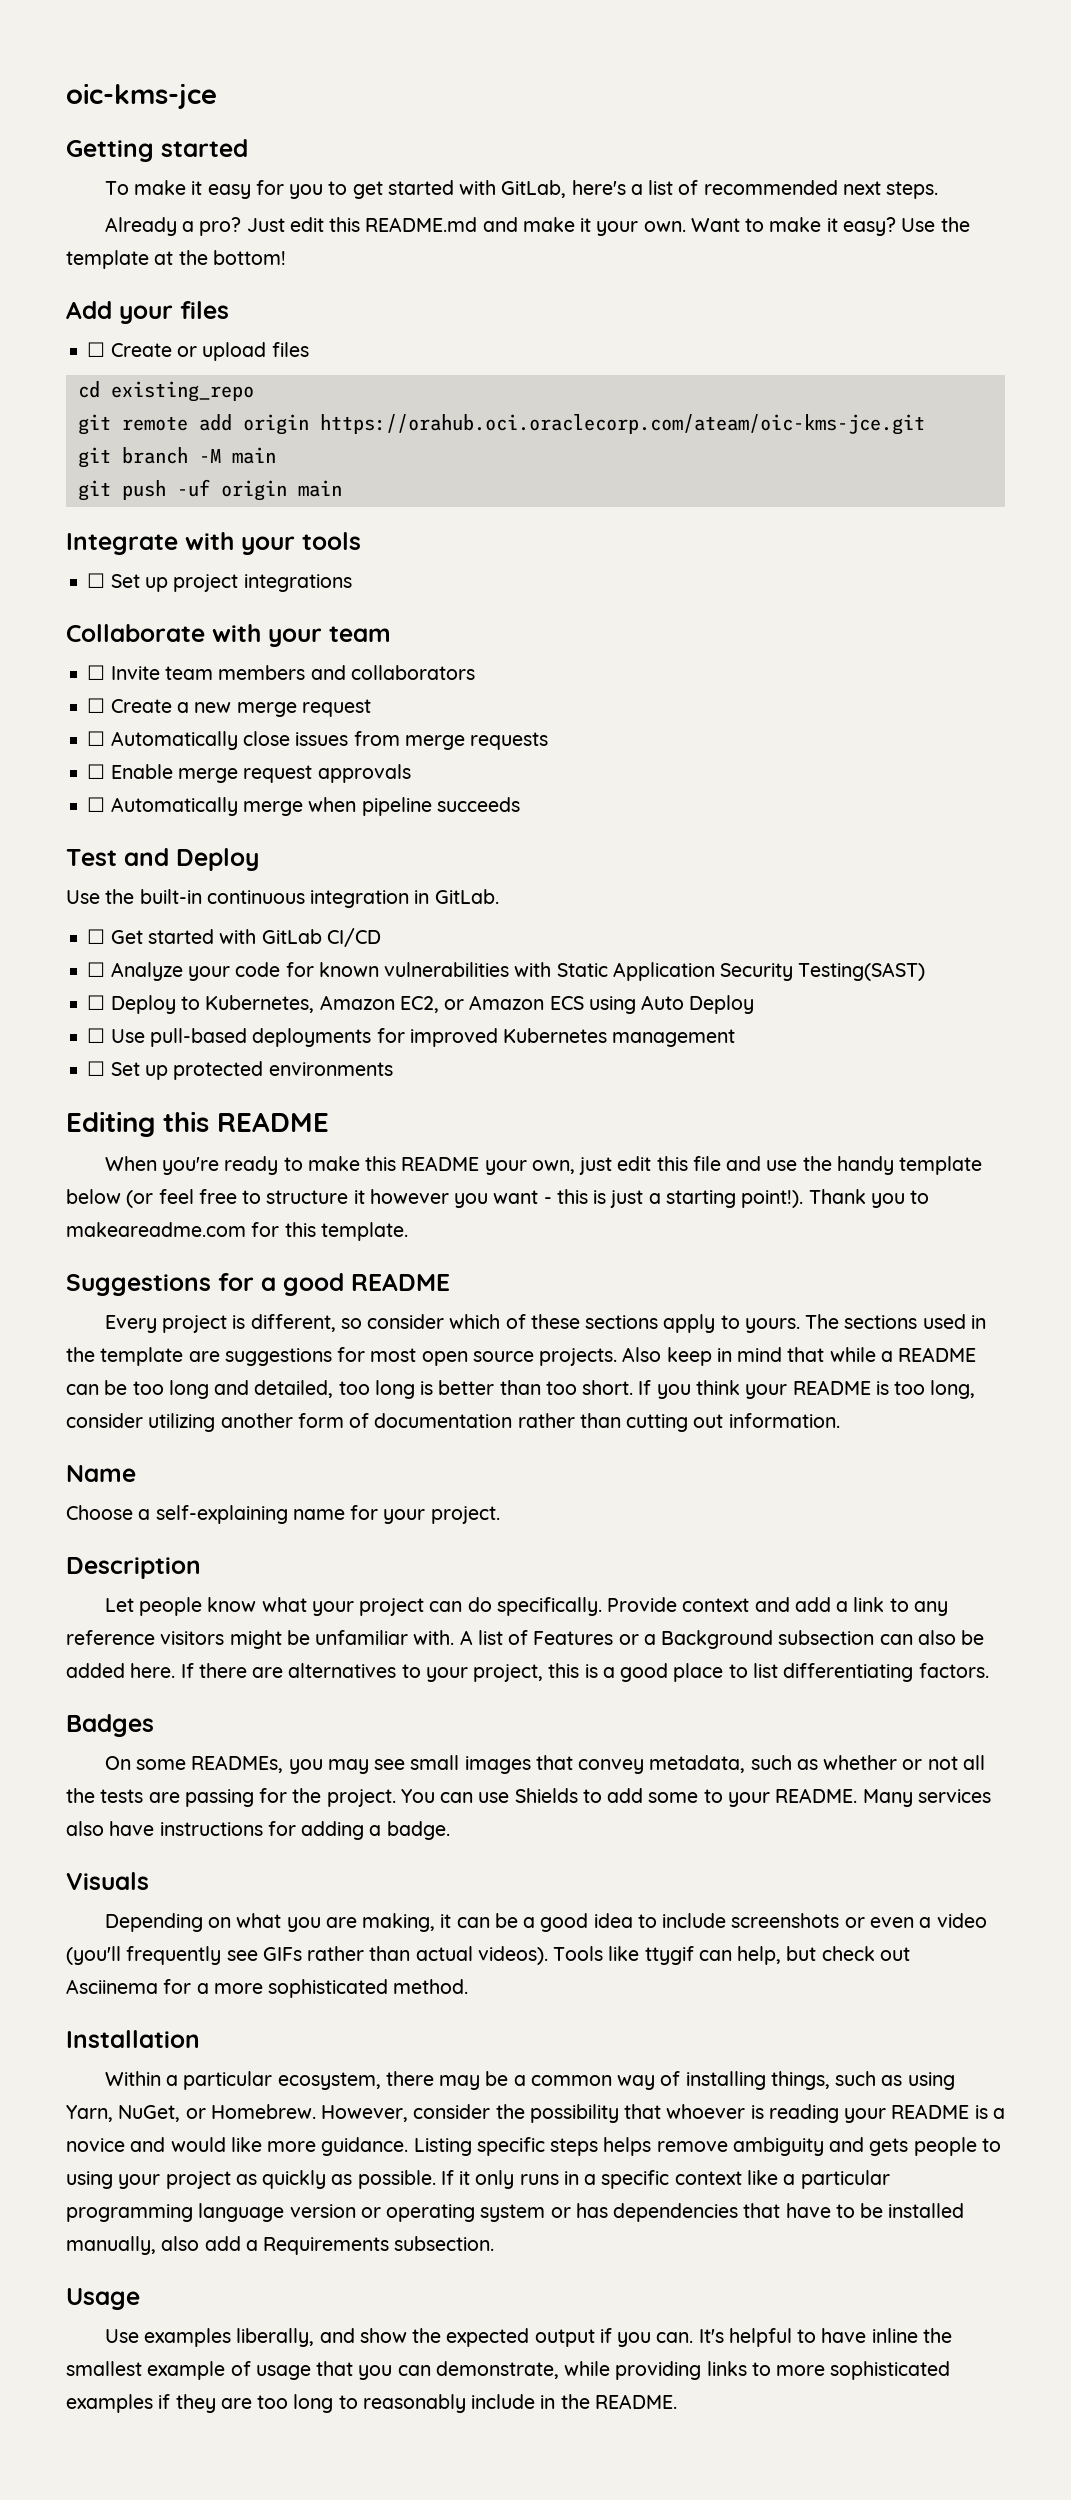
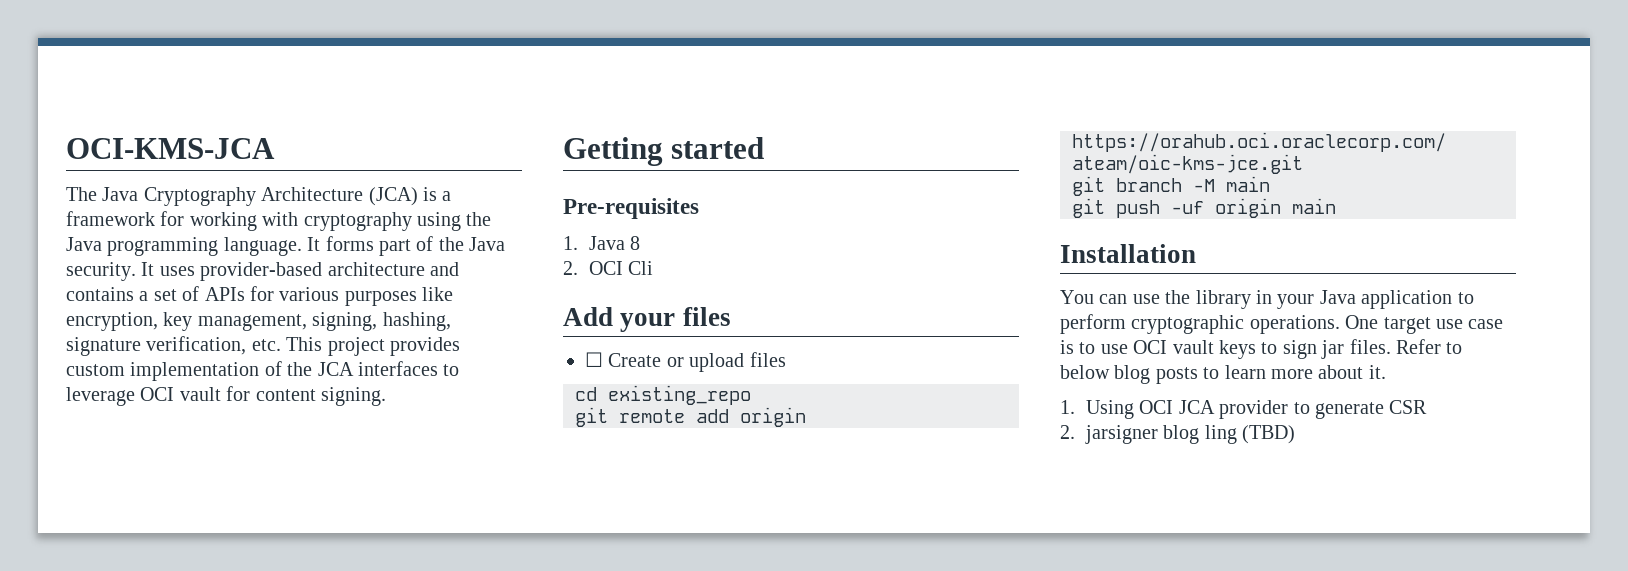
[66,83,217,109] [66,139,248,162] [104,180,939,199] [104,217,970,236] [66,250,286,269] oic-kms-jce // Getting started // To make it easy for you to get started with GitLab, here's a list of recommended next steps. // Already a pro? Just edit this README.md and make it your own. Want to make it easy? Use the template at the bottom! -> [66,138,275,159] [66,187,452,206] [66,211,492,231] [66,236,506,256] [66,262,459,281] [66,286,454,306] [66,312,451,331] [66,336,460,356] [66,361,460,381] [66,386,386,406] [563,137,765,166] [563,198,699,219] [563,236,641,250] [563,261,654,275] OCI-KMS-JCA // The Java Cryptography Architecture (JCA) is a framework for working with cryptography using the Java programming language. It forms part of the Java security. It uses provider-based architecture and contains a set of APIs for various purposes like encryption, key management, signing, hashing, signature verification, etc. This project provides custom implementation of the JCA interfaces to leverage OCI vault for content signing. // Getting started // Pre-requisites // 1. Java 8 // 2. OCI Cli
[66,532,361,555] [87,573,352,592] [66,624,391,647] [87,665,475,680] [87,698,371,717] [87,731,549,750] [87,764,411,783] [87,797,520,816] [66,848,259,871] [66,889,499,908] [87,928,381,947] [87,962,926,981] [87,995,755,1014] [87,1028,736,1047] [87,1061,393,1080] [66,1111,329,1137] [104,1156,983,1175] [66,1189,930,1208] [66,1222,408,1241] [66,1273,450,1296] [104,1314,986,1333] [66,1347,977,1366] [66,1380,976,1399] [66,1413,840,1432] [66,1465,136,1482] [66,1505,500,1524] [66,1557,201,1579] [104,1597,948,1616] [66,1630,985,1649] [66,1663,989,1682] [66,1714,154,1737] [104,1755,985,1774] [66,1788,991,1807] [66,1821,450,1840] [66,1872,149,1890] [104,1913,987,1932] [66,1946,910,1965] [66,1979,469,1998] [66,2030,200,2048] [104,2071,955,2090] [66,2104,1005,2123] [66,2137,1001,2156] [66,2170,890,2189] [66,2203,965,2222] [66,2236,495,2255] [66,2288,140,2310] [104,2328,952,2347] [66,2361,951,2380] [66,2394,677,2413] Integrate with your tools // ☐ Set up project integrations // Collaborate with your team // ☐ Invite team members and collaborators // ☐ Create a new merge request // ☐ Automatically close issues from merge requests // ☐ Enable merge request approvals // ☐ Automatically merge when pipeline succeeds // Test and Deploy // Use the built-in continuous integration in GitLab. // ☐ Get started with GitLab CI/CD // ☐ Analyze your code for known vulnerabilities with Static Application Security Testing(SAST) // ☐ Deploy to Kubernetes, Amazon EC2, or Amazon ECS using Auto Deploy // ☐ Use pull-based deployments for improved Kubernetes management // ☐ Set up protected environments // Editing this README // When you're ready to make this README your own, just edit this file and use the handy template below (or feel free to structure it however you want - this is just a starting point!). Thank you to makeareadme.com for this template. // Suggestions for a good README // Every project is different, so consider which of these sections apply to yours. The sections used in the template are suggestions for most open source projects. Also keep in mind that while a README can be too long and detailed, too long is better than too short. If you think your README is too long, consider utilizing another form of documentation rather than cutting out information. // Name // Choose a self-explaining name for your project. // Description // Let people know what your project can do specifically. Provide context and add a link to any reference visitors might be unfamiliar with. A list of Features or a Background subsection can also be added here. If there are alternatives to your project, this is a good place to list differentiating factors. // Badges // On some READMEs, you may see small images that convey metadata, such as whether or not all the tests are passing for the project. You can use Shields to add some to your README. Many services also have instructions for adding a badge. // Visuals // Depending on what you are making, it can be a good idea to include screenshots or even a video (you'll frequently see GIFs rather than actual videos). Tools like ttygif can help, but check out Asciinema for a more sophisticated method. // Installation // Within a particular ecosystem, there may be a common way of installing things, such as using Yarn, NuGet, or Homebrew. However, consider the possibility that whoever is reading your README is a novice and would like more guidance. Listing specific steps helps remove ambiguity and gets people to using your project as quickly as possible. If it only runs in a specific context like a particular programming language version or operating system or has dependencies that have to be installed manually, also add a Requirements subsection. // Usage // Use examples liberally, and show the expected output if you can. It's helpful to have inline the smallest example of usage that you can demonstrate, while providing links to more sophisticated examples if they are too long to reasonably include in the README. -> [1060,244,1196,263] [1060,290,1474,309] [1060,314,1504,334] [1060,339,1463,359] [1060,365,1386,384] [1060,400,1428,419] [1060,425,1296,444] Installation // You can use the library in your Java application to perform cryptographic operations. One target use case is to use OCI vault keys to sign jar files. Refer to below blog posts to learn more about it. // 1. Using OCI JCA provider to generate CSR // 2. jarsigner blog ling (TBD)

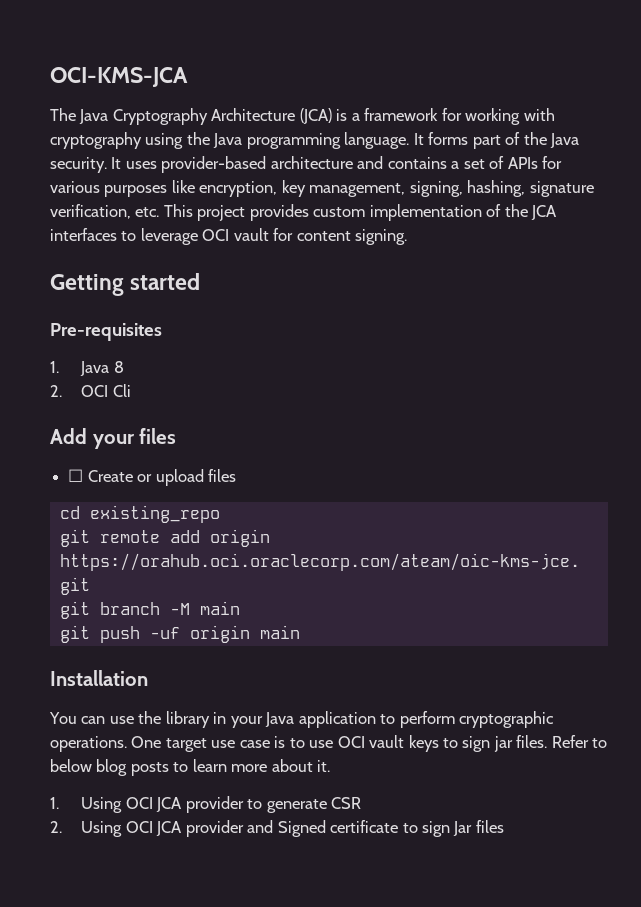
[1085,425,1296,444] jarsigner blog ling (TBD) -> [81,820,504,837] Using OCI JCA provider and Signed certificate to sign Jar files

